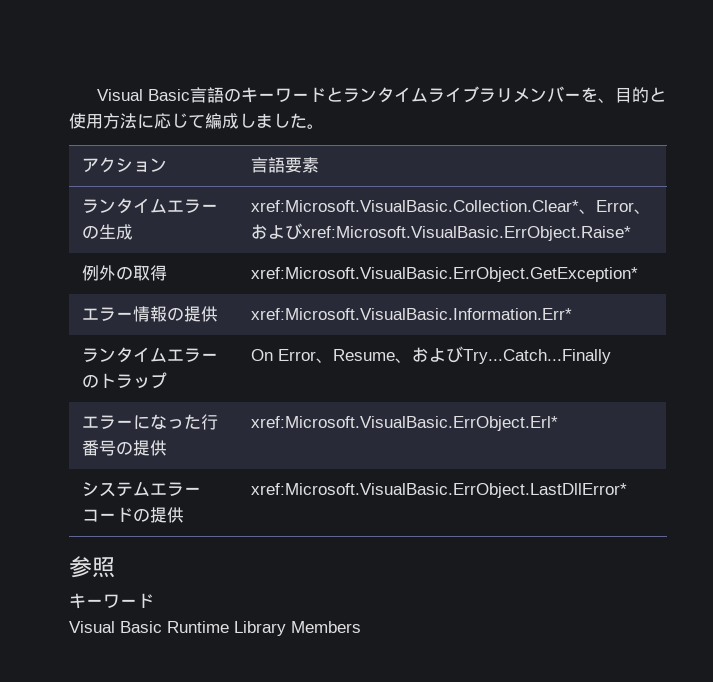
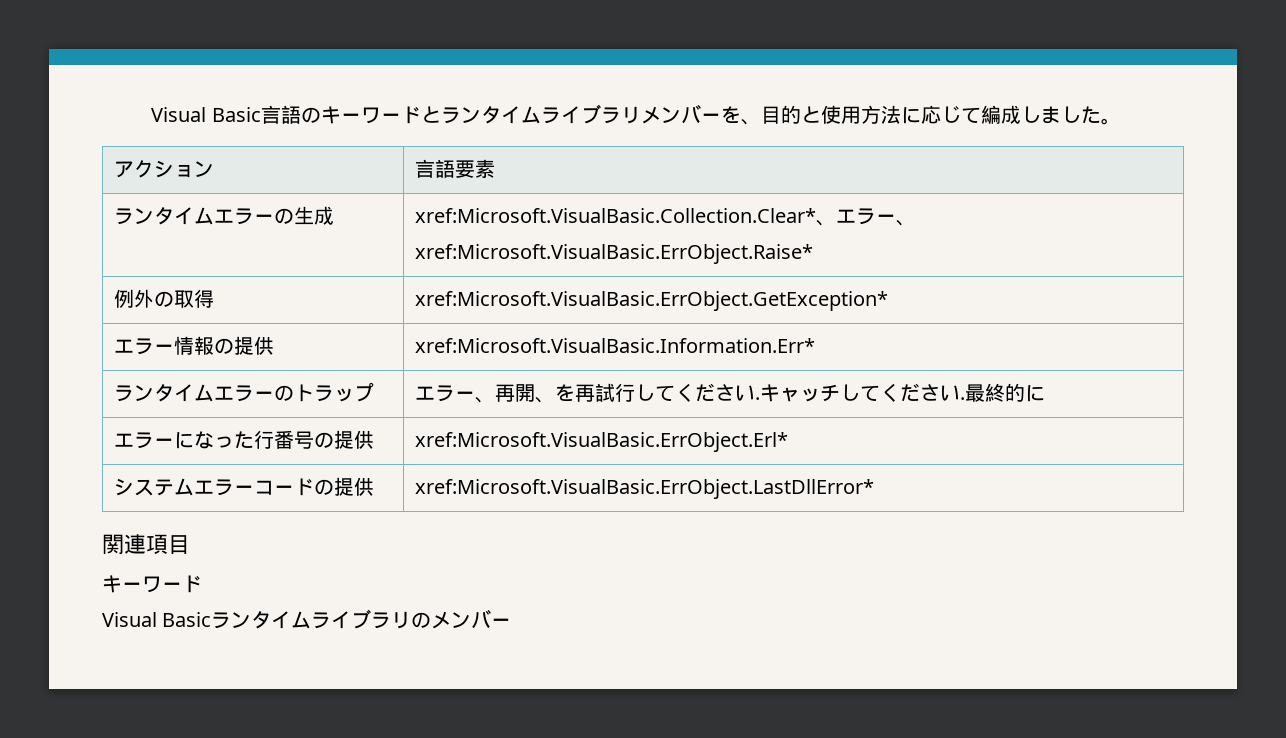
[595,200,651,214] [250,223,302,240] Error、および -> [835,208,916,226] エラー、
[250,346,611,364] On Error、Resume、およびTry...Catch...Finally -> [414,383,1045,403] エラー、再開、を再試行してください.キャッチしてください.最終的に
[69,556,115,578] 参照 -> [102,534,190,555] 関連項目
[167,621,361,636] Runtime Library Members -> [211,609,512,629] ランタイムライブラリのメンバー

